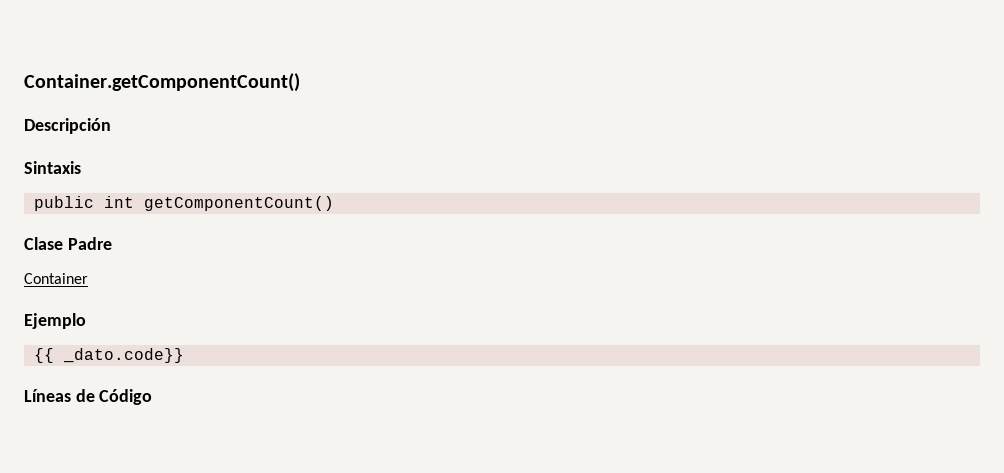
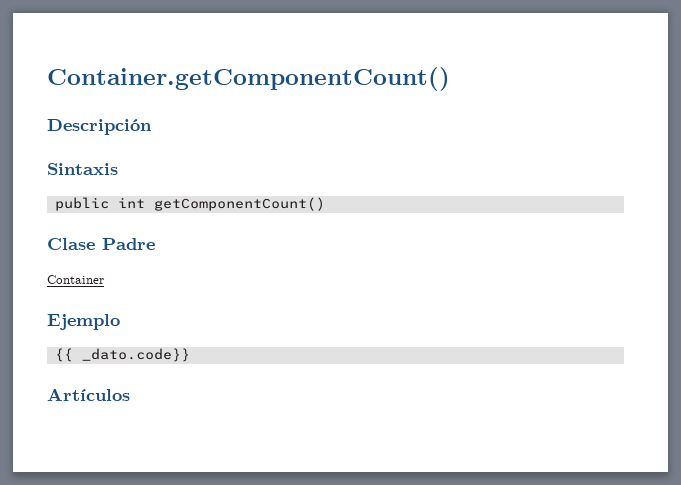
[24,389,153,405] Líneas de Código -> [47,388,130,401] Artículos

